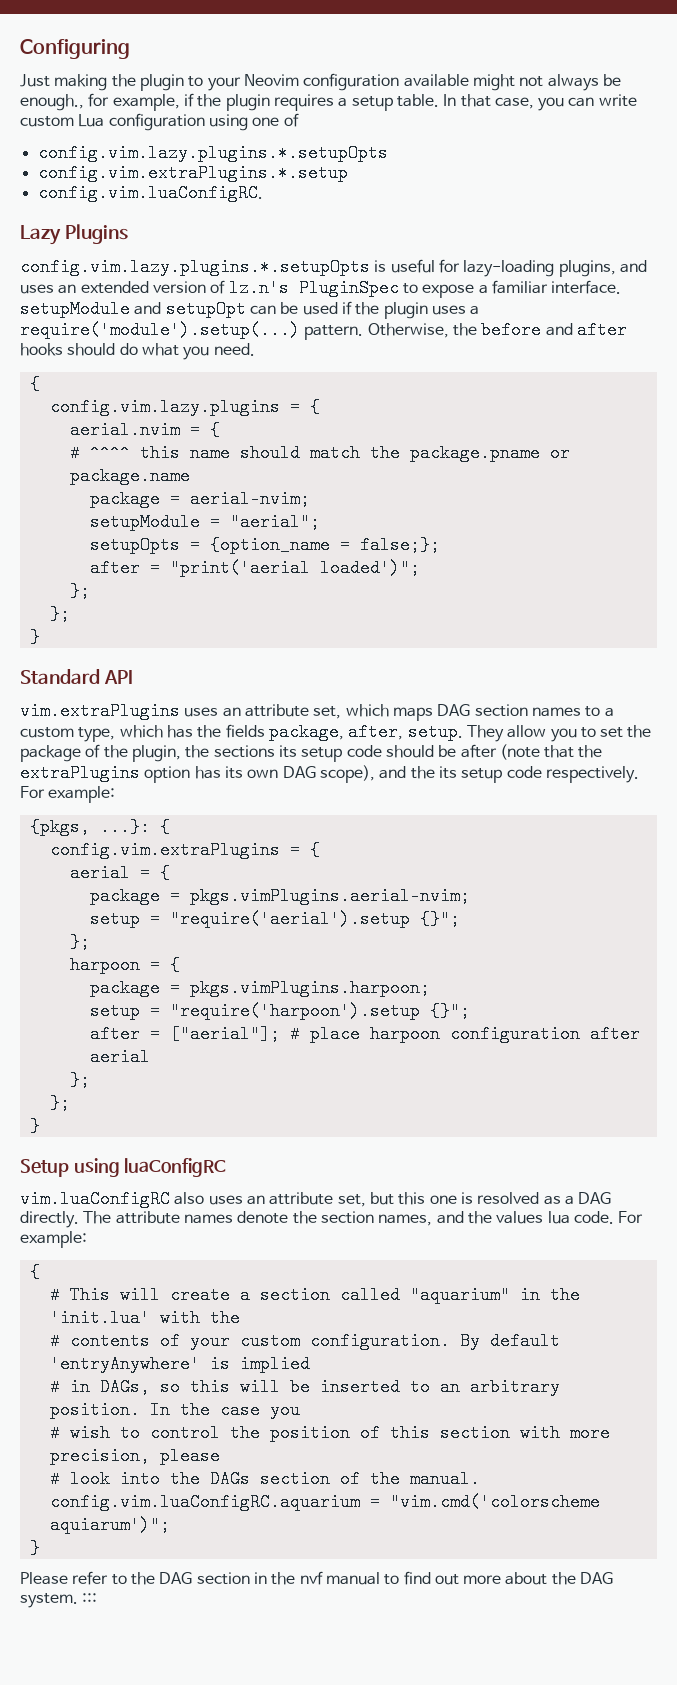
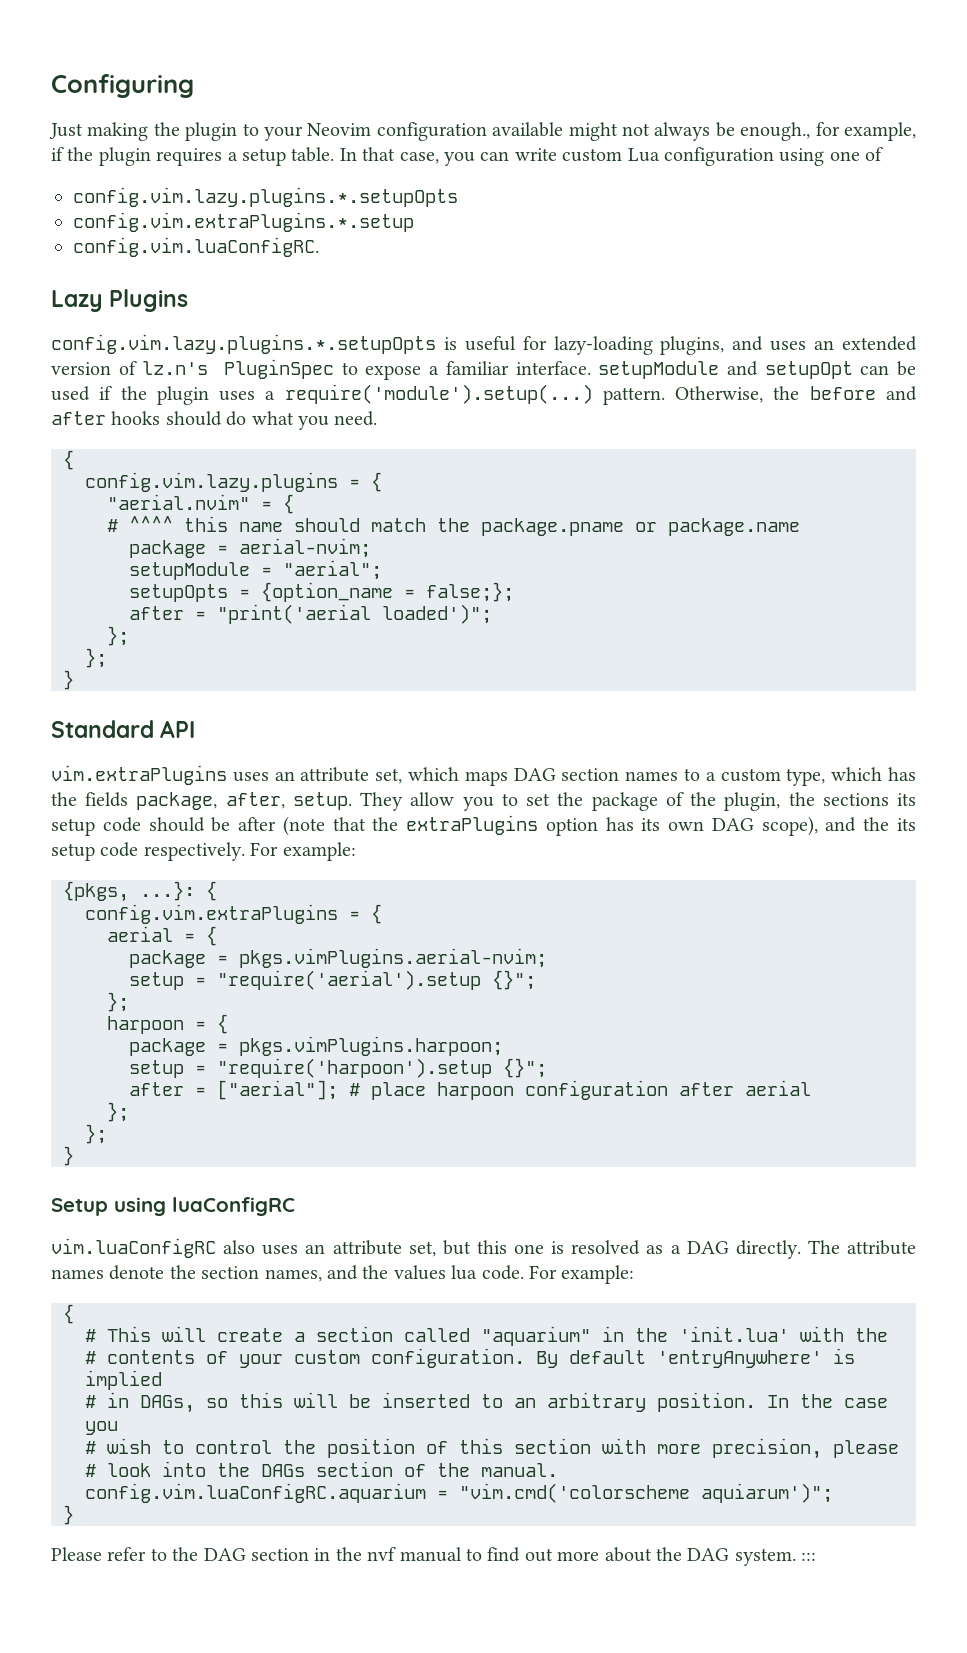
[69,421,180,439] aerial.nvim -> [107,494,250,510] "aerial.nvim"

